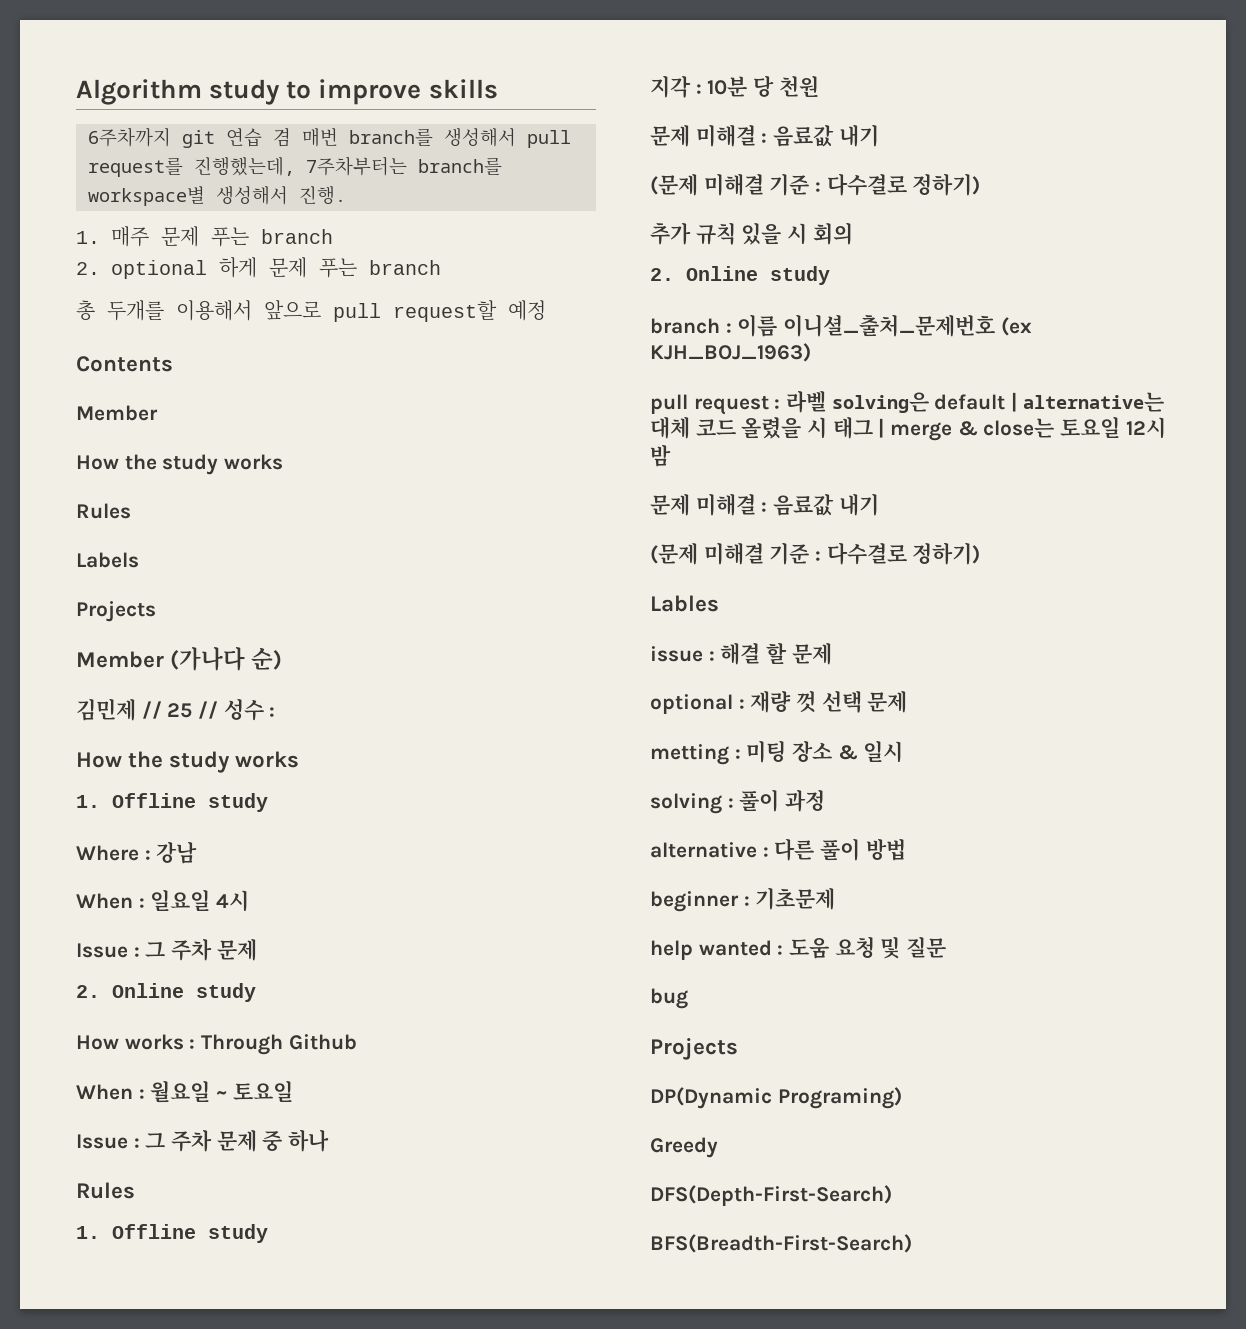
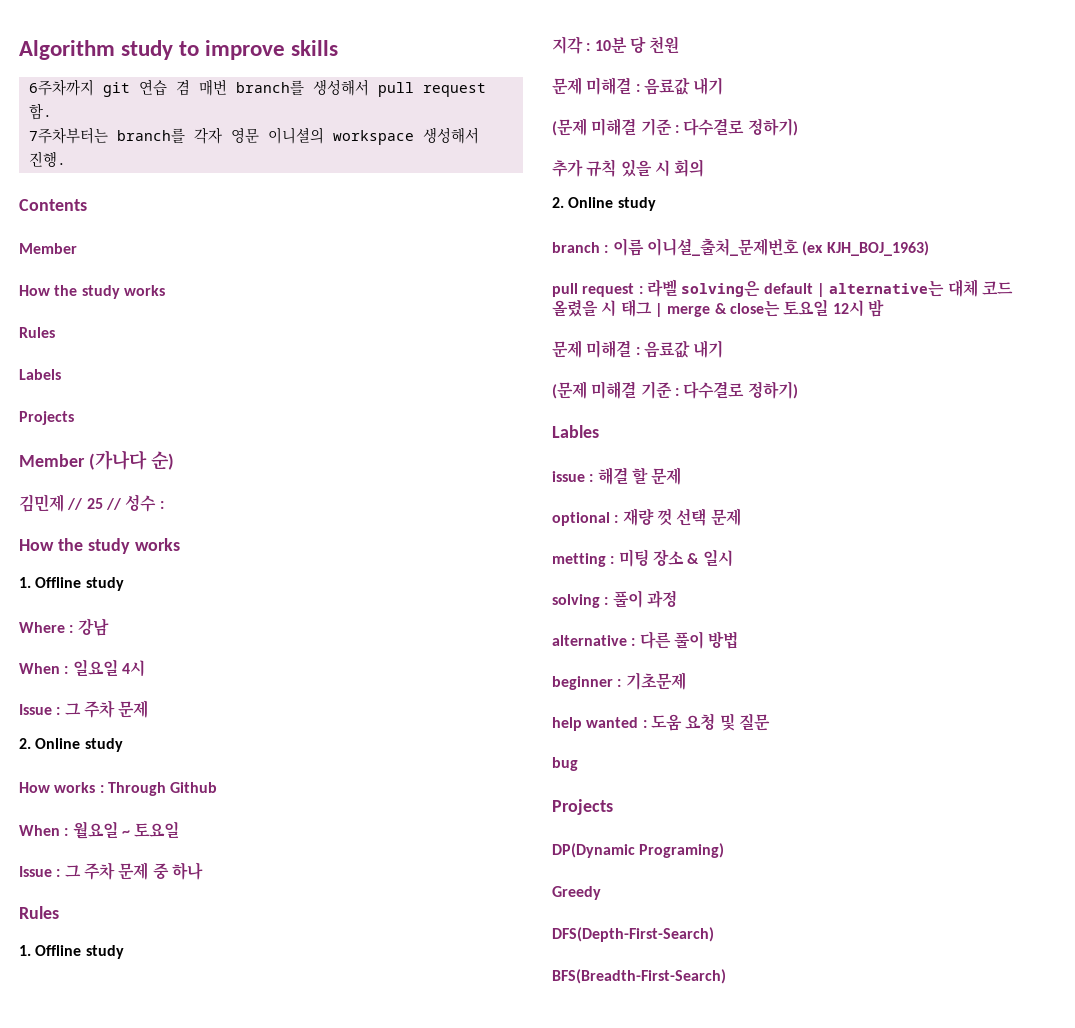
[88,156,502,177] [88,186,346,206] [76,226,333,247] [76,257,441,279] [76,300,546,322] request를 진행했는데, 7주차부터는 branch를 workspace별 생성해서 진행. // 1. 매주 문제 푸는 branch // 2. optional 하게 문제 푸는 branch // 총 두개를 이용해서 앞으로 pull request할 예정 -> [422,83,486,97] [28,103,52,120] [28,127,479,145] [28,151,66,167] request 함. // 7주차부터는 branch를 각자 영문 이니셜의 workspace 생성해서 진행.

